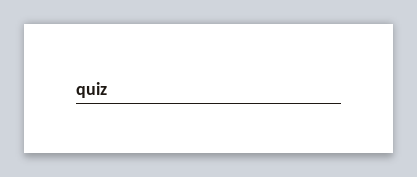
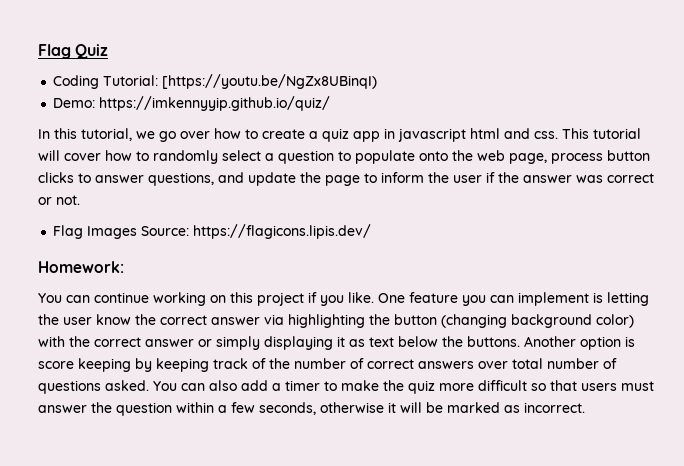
[76,82,107,98] quiz -> [38,44,109,59] [53,74,378,89] [53,96,331,111] [38,128,641,142] [38,150,650,164] [38,172,654,186] [38,195,80,205] [53,224,372,239] [38,261,124,273] [38,292,649,306] [38,314,634,328] [38,336,635,350] [38,358,617,372] [38,380,654,394] [38,402,585,416] Flag Quiz // Coding Tutorial: [https://youtu.be/NgZx8UBinqI) // Demo: https://imkennyyip.github.io/quiz/ // In this tutorial, we go over how to create a quiz app in javascript html and css. This tutorial will cover how to randomly select a question to populate onto the web page, process button clicks to answer questions, and update the page to inform the user if the answer was correct or not. // Flag Images Source: https://flagicons.lipis.dev/ // Homework: // You can continue working on this project if you like. One feature you can implement is letting the user know the correct answer via highlighting the button (changing background color) with the correct answer or simply displaying it as text below the buttons. Another option is score keeping by keeping track of the number of correct answers over total number of questions asked. You can also add a timer to make the quiz more difficult so that users must answer the question within a few seconds, otherwise it will be marked as incorrect.

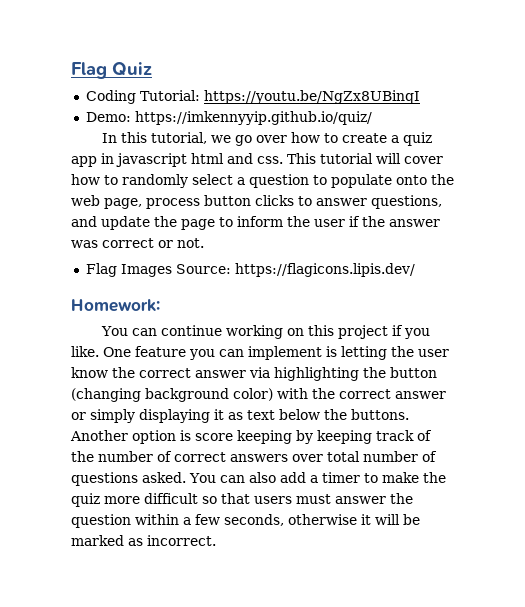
[162,74,378,89] [https://youtu.be/NgZx8UBinqI) -> [203,90,420,104] https://youtu.be/NgZx8UBinqI

